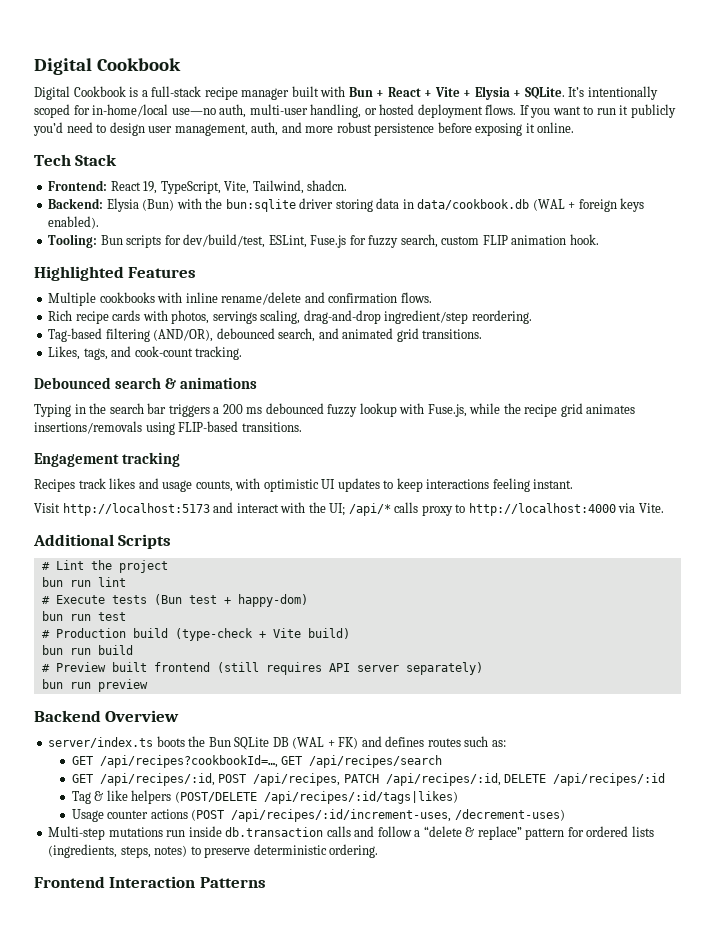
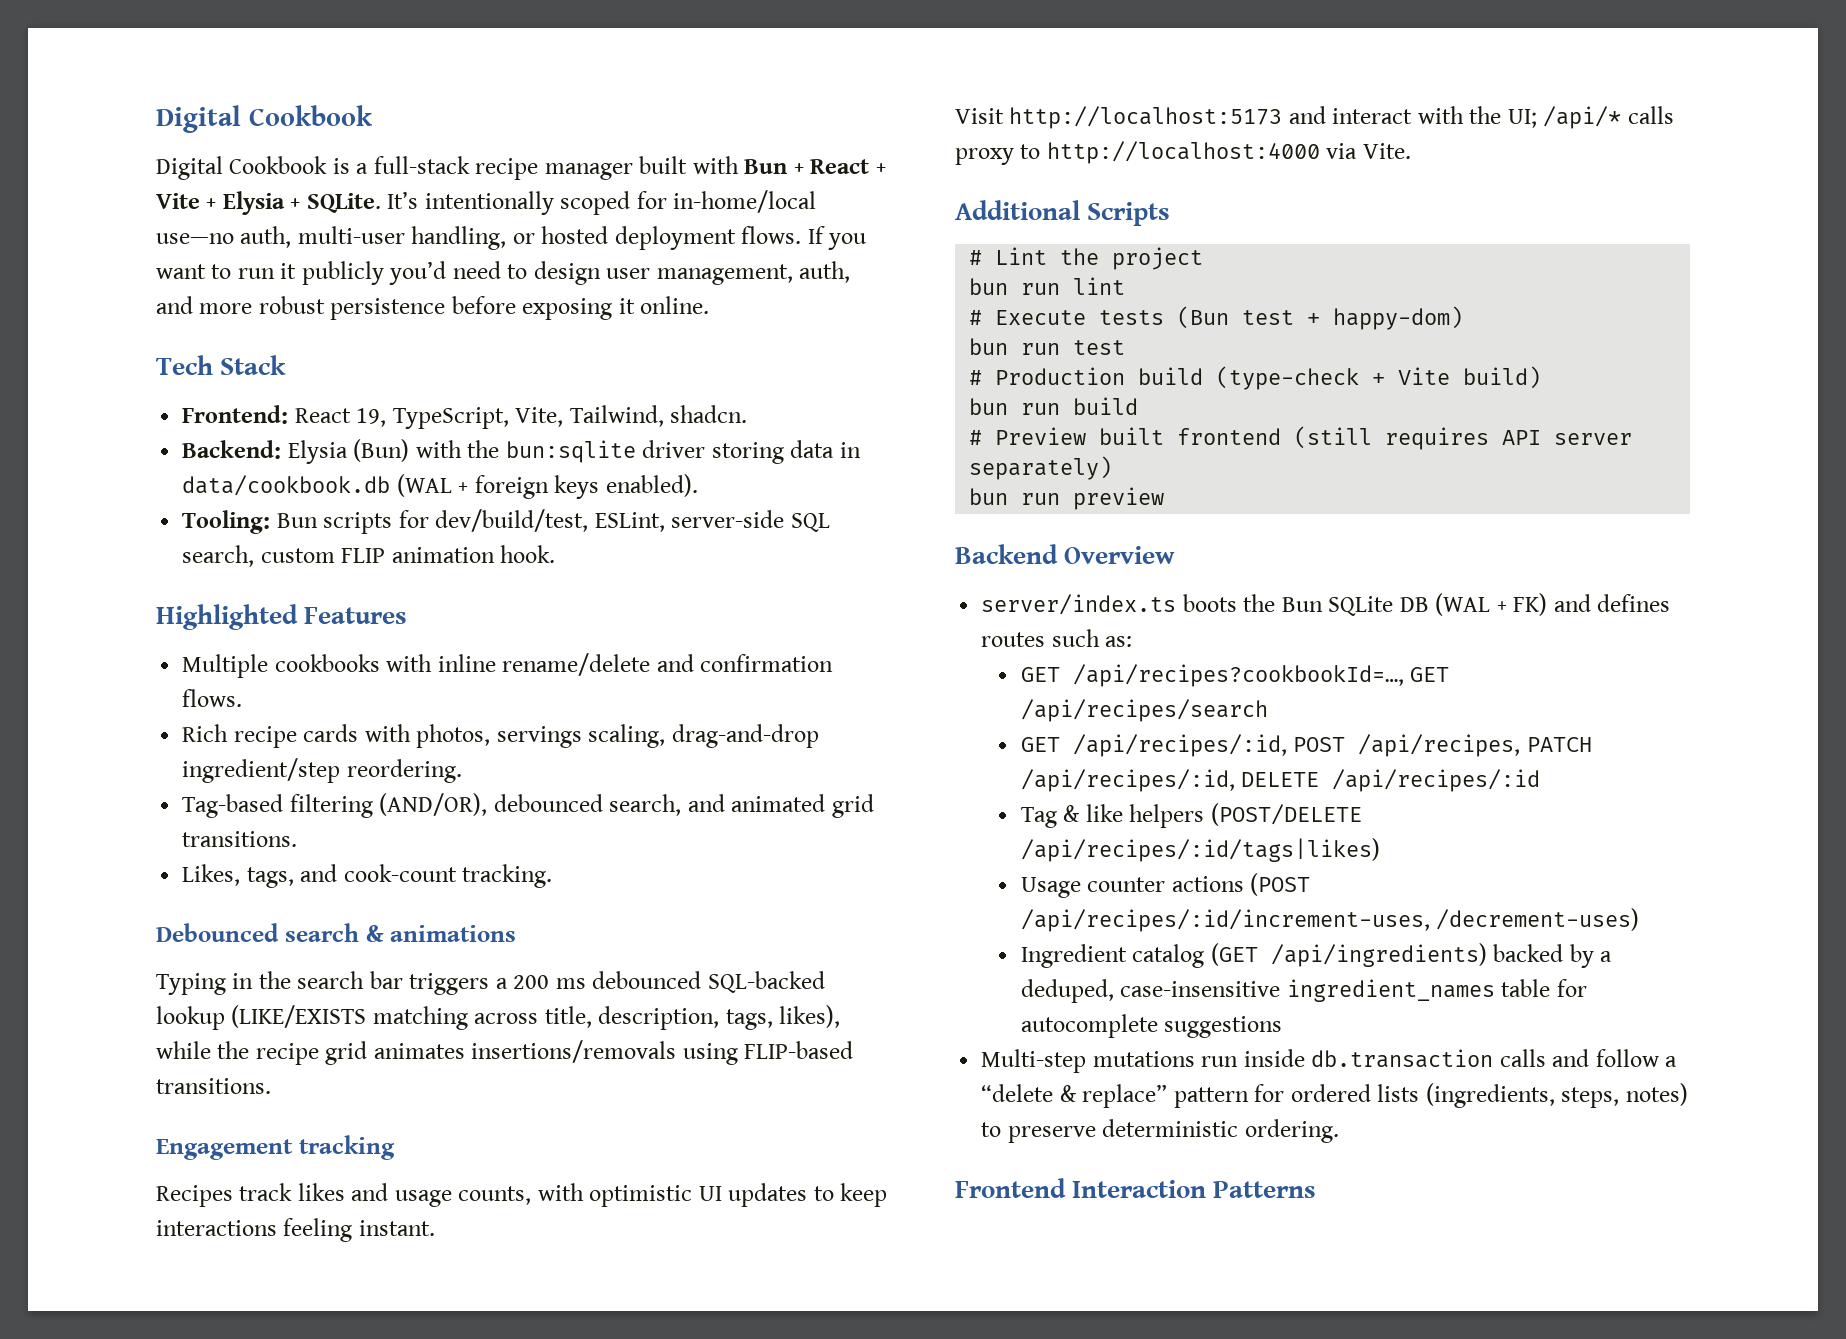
[310,235,399,248] Fuse.js for fuzzy -> [671,510,830,532] server-side SQL
[327,403,467,417] fuzzy lookup with Fuse.js, -> [707,971,825,993] [156,1005,841,1030] SQL-backed lookup (LIKE/EXISTS matching across title, description, tags, likes),
(565, 815) none -> [1020,943,1613,968] [1020,979,1587,1003] [1020,1014,1283,1038] // Ingredient catalog (GET /api/ingredients) backed by a deduped, case-insensitive ingredient_names table for autocomplete suggestions

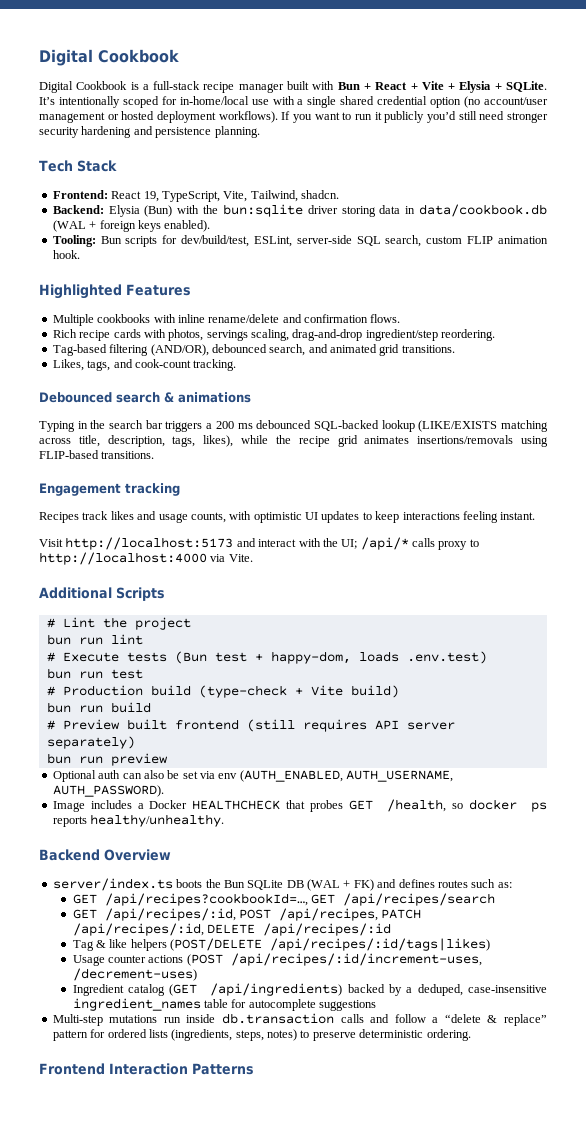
[156,226,507,250] use—no auth, multi-user handling, -> [251,96,548,108] [39,112,105,123] use with a single shared credential option (no account/user management
[741,226,802,244] flows. -> [218,111,278,123] workflows).
[452,261,851,285] [156,296,710,320] need to design user management, auth, and more robust persistence before exposing it online. -> [458,111,549,123] [39,126,260,138] still need stronger security hardening and persistence planning.
[1333,306,1464,330] happy-dom) -> [270,651,487,664] happy-dom, loads .env.test)
(1165, 498) none -> [52,770,454,782] [52,785,164,797] [52,799,547,812] [52,814,225,827] // Optional auth can also be set via env (AUTH_ENABLED, AUTH_USERNAME, AUTH_PASSWORD). // Image includes a Docker HEALTHCHECK that probes GET /health, so docker ps reports healthy/unhealthy.

